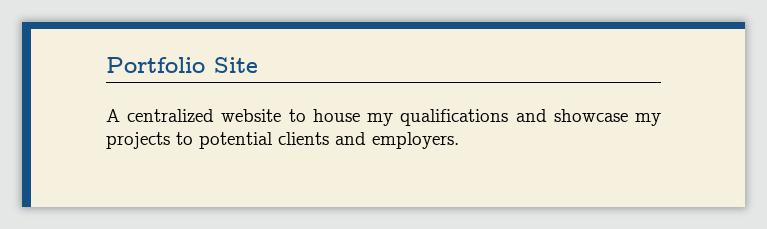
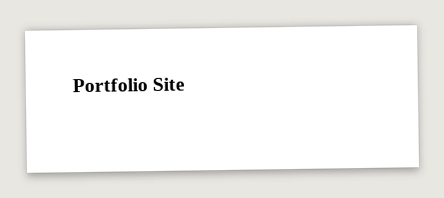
[106,109,661,126] [106,132,459,149] // A centralized website to house my qualifications and showcase my projects to potential clients and employers. -> (186, 84) none

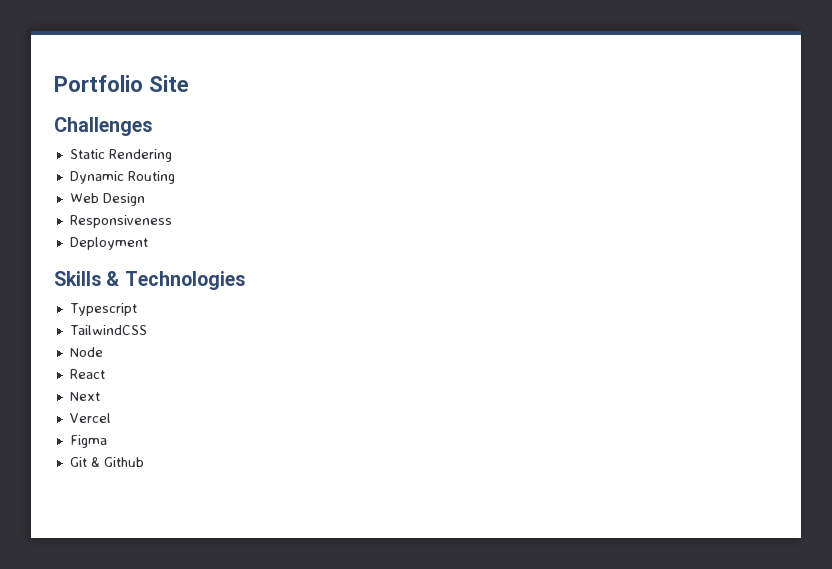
(186, 84) none -> [54,117,152,136] [69,149,172,162] [69,171,175,184] [69,193,145,206] [69,215,172,228] [69,237,148,250] [54,271,245,290] [69,303,137,316] [69,325,147,335] [69,347,103,357] [69,369,105,379] [69,392,100,401] [69,413,111,423] [69,435,107,448] [69,457,144,467] // Challenges // Static Rendering // Dynamic Routing // Web Design // Responsiveness // Deployment // Skills & Technologies // Typescript // TailwindCSS // Node // React // Next // Vercel // Figma // Git & Github

